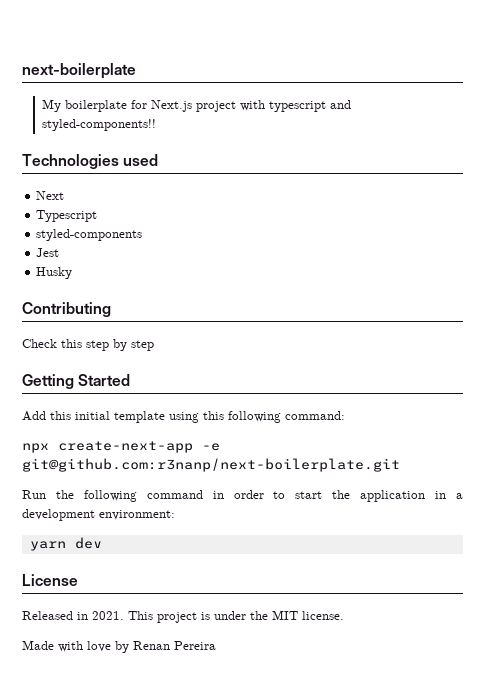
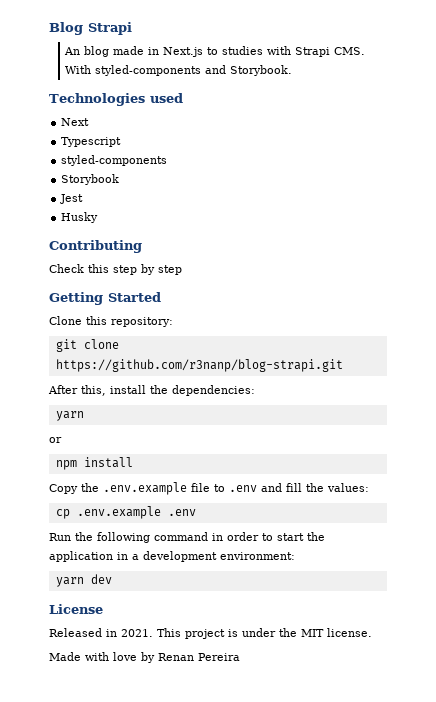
[22,63,136,79] [42,99,352,112] [42,119,157,131] next-boilerplate // My boilerplate for Next.js project with typescript and styled-components!! -> [49,22,132,35] [64,46,366,57] [65,65,293,76] Blog Strapi // An blog made in Next.js to studies with Strapi CMS. With styled-components and Storybook.
(143, 235) none -> [61,174,120,185] // Storybook
[22,411,345,423] [22,441,220,453] [22,458,400,472] Add this initial template using this following command: // npx create-next-app -e git@github.com:r3nanp/next-boilerplate.git -> [49,316,173,327] [55,339,119,352] [55,359,343,372] [48,385,255,396] [55,411,84,421] [49,437,62,443] [55,457,133,470] [49,482,369,495] [55,506,196,519] Clone this repository: // git clone https://github.com/r3nanp/blog-strapi.git // After this, install the dependencies: // yarn // or // npm install // Copy the .env.example file to .env and fill the values: // cp .env.example .env

